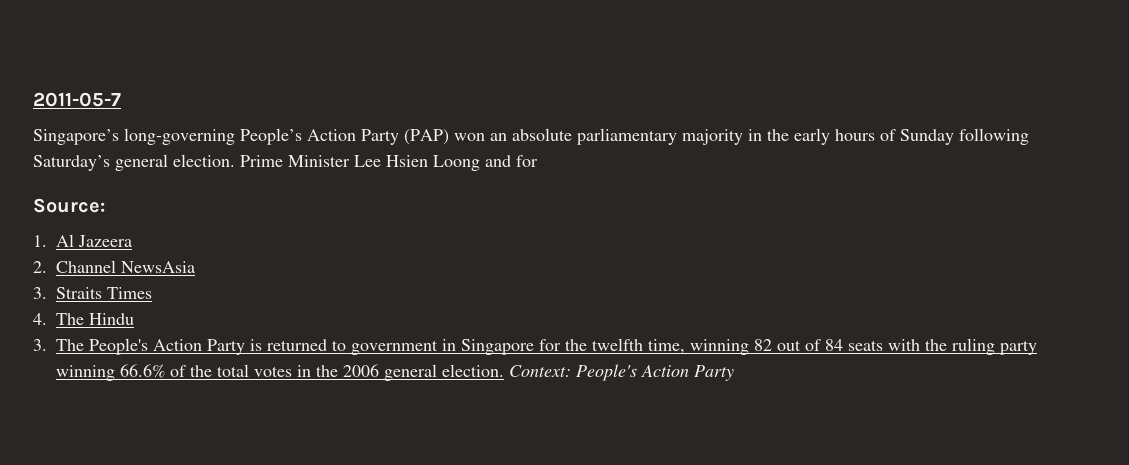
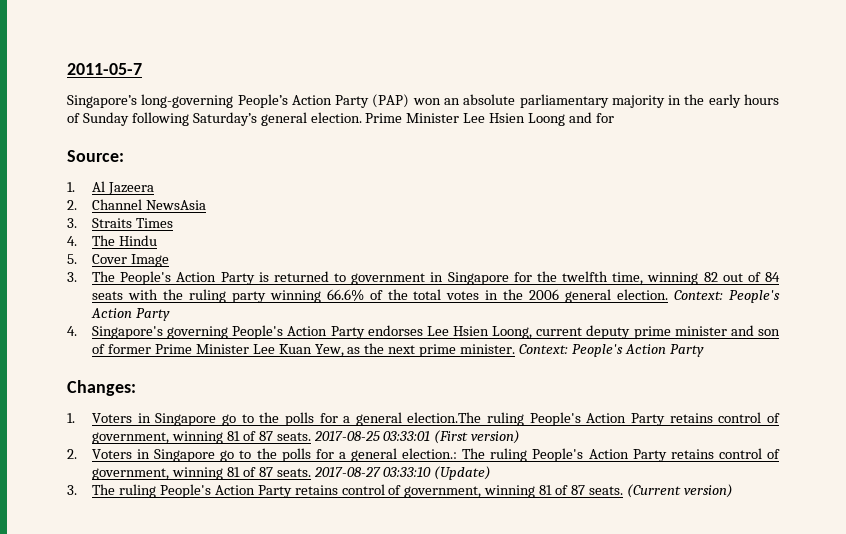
(134, 319) none -> [67,254,169,267] // 5. Cover Image
(734, 373) none -> [67,325,780,339] [92,343,704,357] [67,380,136,396] [67,412,781,426] [92,430,521,444] [67,448,780,462] [92,466,492,480] [67,484,733,498] // 4. Singapore's governing People's Action Party endorses Lee Hsien Loong, current deputy prime minister and son of former Prime Minister Lee Kuan Yew, as the next prime minister. Context: People's Action Party // Changes: // 1. Voters in Singapore go to the polls for a general election.The ruling People's Action Party retains control of government, winning 81 of 87 seats. 2017-08-25 03:33:01 (First version) // 2. Voters in Singapore go to the polls for a general election.: The ruling People's Action Party retains control of government, winning 81 of 87 seats. 2017-08-27 03:33:10 (Update) // 3. The ruling People's Action Party retains control of government, winning 81 of 87 seats. (Current version)

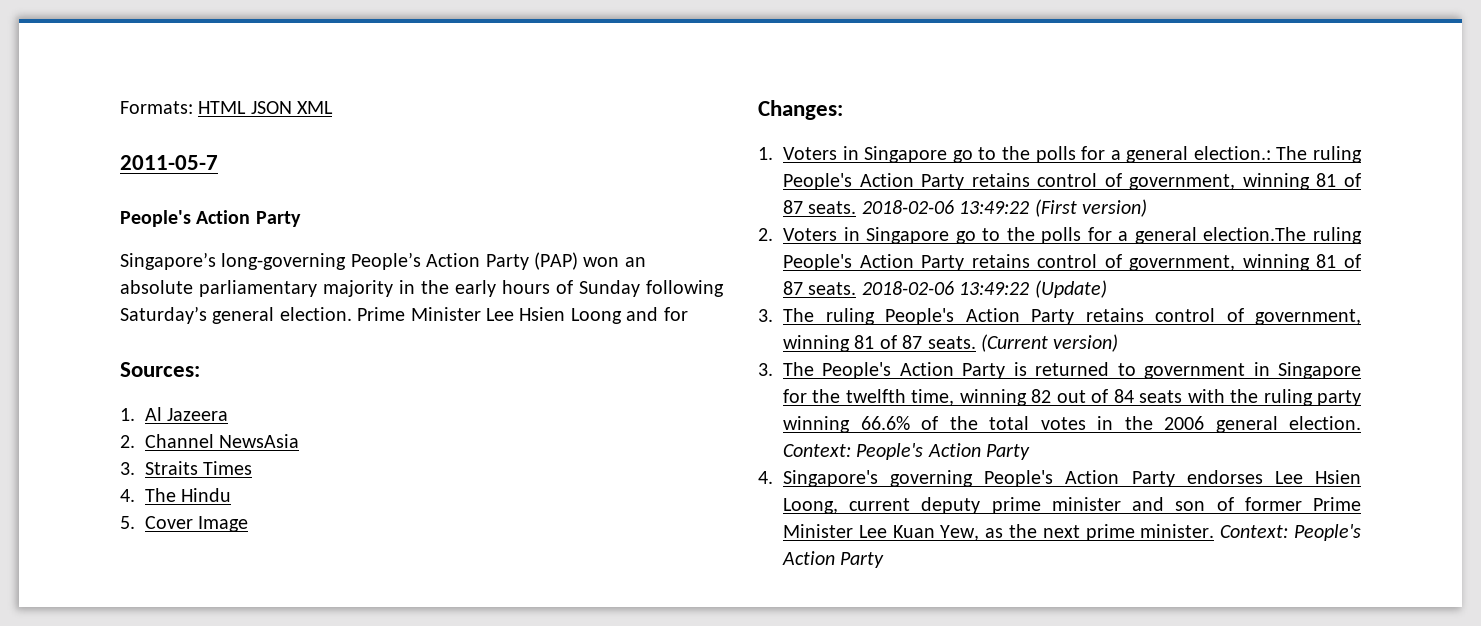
[67,63,142,75] 2011-05-7 -> [120,101,334,114] [120,155,218,170] [120,210,301,227] Formats: HTML JSON XML // 2011-05-7 // People's Action Party
[67,150,124,162] Source: -> [120,362,200,377] Sources:
(169, 260) none -> [758,100,843,120] [758,146,1362,163] [783,173,1361,190] [783,199,1147,217] [758,227,1362,244] [783,254,1361,271] [783,280,1107,298] [758,308,1361,325] [783,334,1119,352] // Changes: // 1. Voters in Singapore go to the polls for a general election.: The ruling People's Action Party retains control of government, winning 81 of 87 seats. 2018-02-06 13:49:22 (First version) // 2. Voters in Singapore go to the polls for a general election.The ruling People's Action Party retains control of government, winning 81 of 87 seats. 2018-02-06 13:49:22 (Update) // 3. The ruling People's Action Party retains control of government, winning 81 of 87 seats. (Current version)
[67,380,136,396] [67,412,781,426] [92,430,521,444] [67,448,780,462] [92,466,492,480] [67,484,733,498] // Changes: // 1. Voters in Singapore go to the polls for a general election.The ruling People's Action Party retains control of government, winning 81 of 87 seats. 2017-08-25 03:33:01 (First version) // 2. Voters in Singapore go to the polls for a general election.: The ruling People's Action Party retains control of government, winning 81 of 87 seats. 2017-08-27 03:33:10 (Update) // 3. The ruling People's Action Party retains control of government, winning 81 of 87 seats. (Current version) -> (885, 560) none

